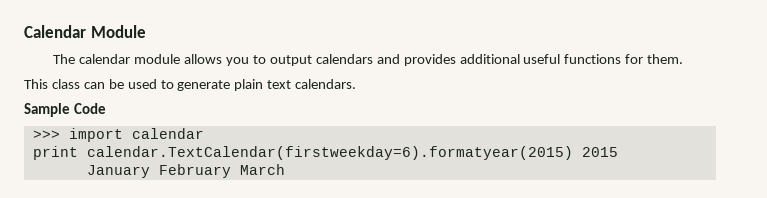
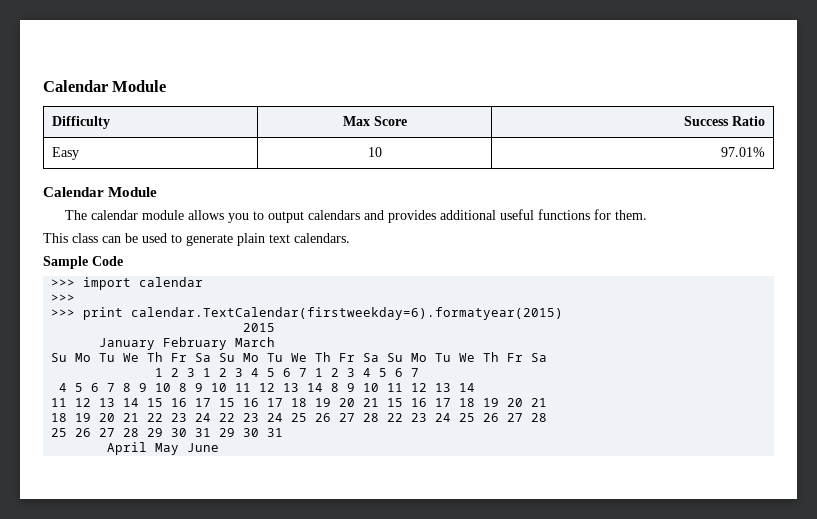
[24,25,146,38] Calendar Module -> [43,80,167,92] [52,116,111,129] [342,116,407,126] [683,116,765,126] [52,147,80,160] [367,147,382,157] [720,147,765,157] [43,187,158,197] Calendar Module // Difficulty | Max Score | Success Ratio // Easy | 10 | 97.01% // Calendar Module
(204, 133) none -> [51,294,76,302] [51,309,76,317] >>> // >>>
(573, 153) none -> (564, 313) //
(285, 169) none -> [51,352,548,362] [155,368,420,377] [59,383,476,392] [51,398,548,407] [51,413,548,422] [51,428,284,437] [107,442,220,455] // Su Mo Tu We Th Fr Sa Su Mo Tu We Th Fr Sa Su Mo Tu We Th Fr Sa // 1 2 3 1 2 3 4 5 6 7 1 2 3 4 5 6 7 // 4 5 6 7 8 9 10 8 9 10 11 12 13 14 8 9 10 11 12 13 14 // 11 12 13 14 15 16 17 15 16 17 18 19 20 21 15 16 17 18 19 20 21 // 18 19 20 21 22 23 24 22 23 24 25 26 27 28 22 23 24 25 26 27 28 // 25 26 27 28 29 30 31 29 30 31 // April May June

